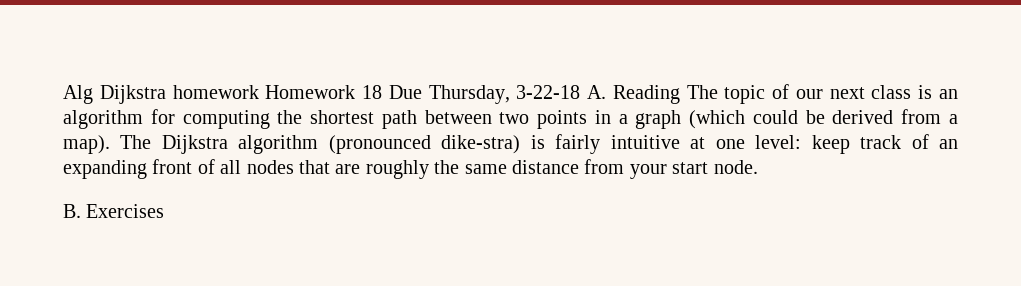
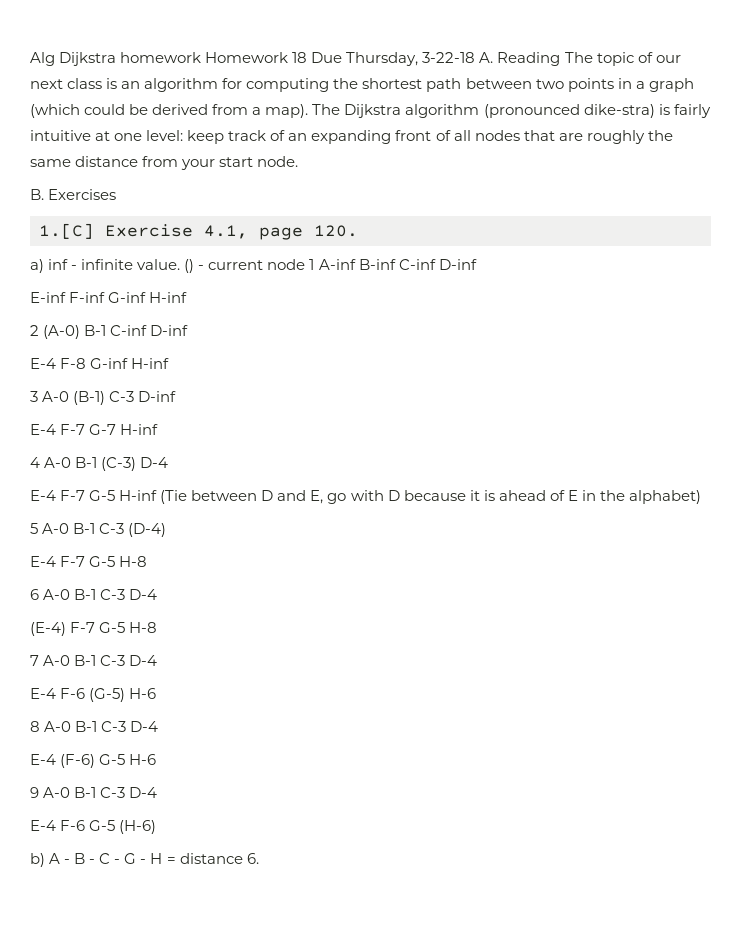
(165, 211) none -> [39,223,358,240] [30,259,477,273] [30,292,188,303] [30,325,189,339] [30,358,170,369] [30,391,177,405] [30,424,159,435] [30,457,169,471] [30,490,701,504] [30,523,167,537] [30,556,148,567] [30,589,158,600] [30,622,158,636] [30,655,158,666] [30,688,157,702] [30,721,159,732] [30,754,157,768] [30,787,158,798] [30,820,157,834] [30,853,259,867] // 1.[C] Exercise 4.1, page 120. // a) inf - infinite value. () - current node 1 A-inf B-inf C-inf D-inf // E-inf F-inf G-inf H-inf // 2 (A-0) B-1 C-inf D-inf // E-4 F-8 G-inf H-inf // 3 A-0 (B-1) C-3 D-inf // E-4 F-7 G-7 H-inf // 4 A-0 B-1 (C-3) D-4 // E-4 F-7 G-5 H-inf (Tie between D and E, go with D because it is ahead of E in the alphabet) // 5 A-0 B-1 C-3 (D-4) // E-4 F-7 G-5 H-8 // 6 A-0 B-1 C-3 D-4 // (E-4) F-7 G-5 H-8 // 7 A-0 B-1 C-3 D-4 // E-4 F-6 (G-5) H-6 // 8 A-0 B-1 C-3 D-4 // E-4 (F-6) G-5 H-6 // 9 A-0 B-1 C-3 D-4 // E-4 F-6 G-5 (H-6) // b) A - B - C - G - H = distance 6.

